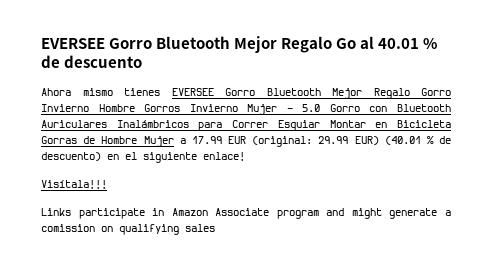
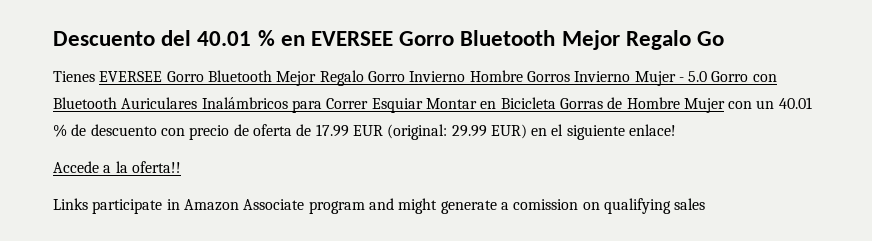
(41, 43) none -> [53,30,305,46] Descuento del 40.01 % en
[360,36,438,49] [41,55,143,68] [41,88,160,96] al 40.01 % de descuento // Ahora mismo tienes -> [53,71,95,82] // Tienes
[179,138,186,144] a -> [728,97,812,109] [53,124,312,140] con un 40.01 % de descuento con precio de oferta de
[384,136,452,145] [41,152,101,161] (40.01 % de descuento) -> (527, 131) none
[41,180,107,189] Visítala!!! -> [53,161,181,173] Accede a la oferta!!

